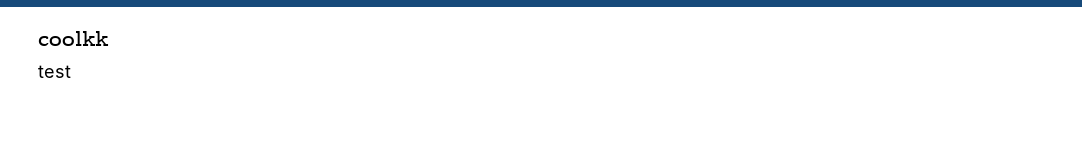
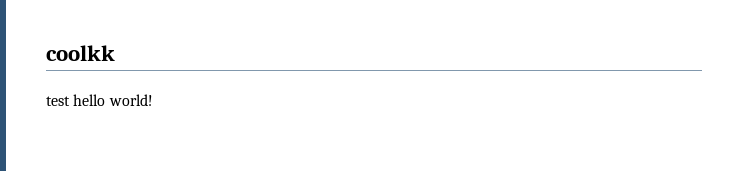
(71, 71) none -> [73,94,153,106] hello world!

